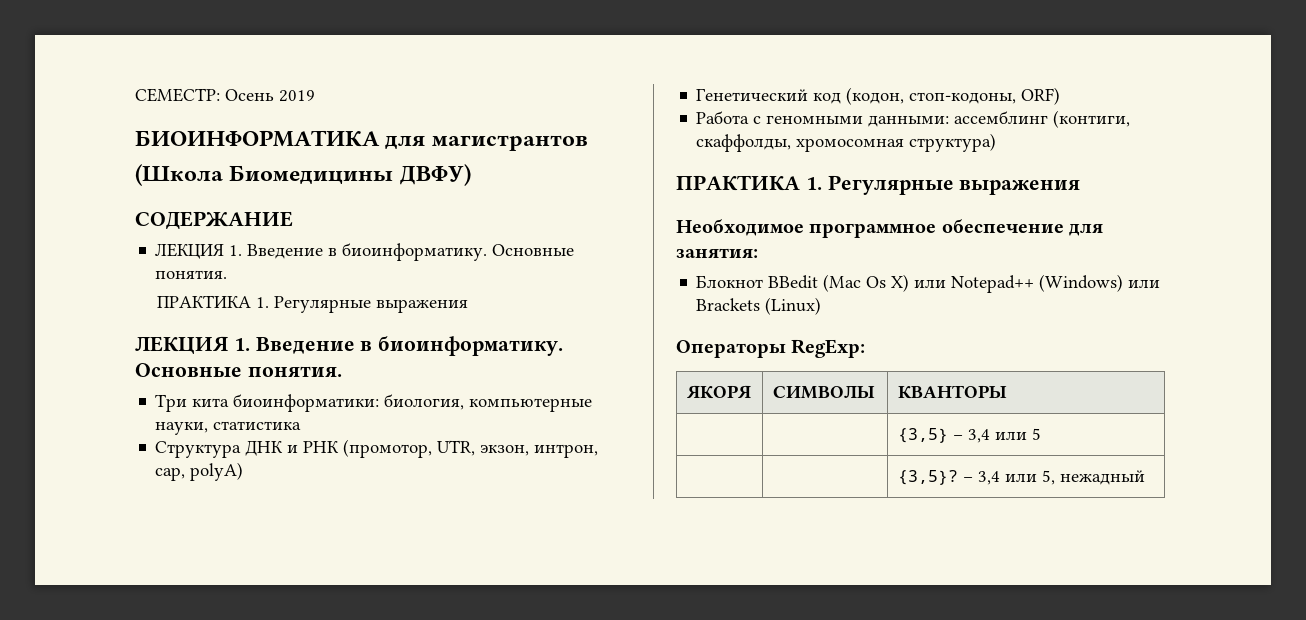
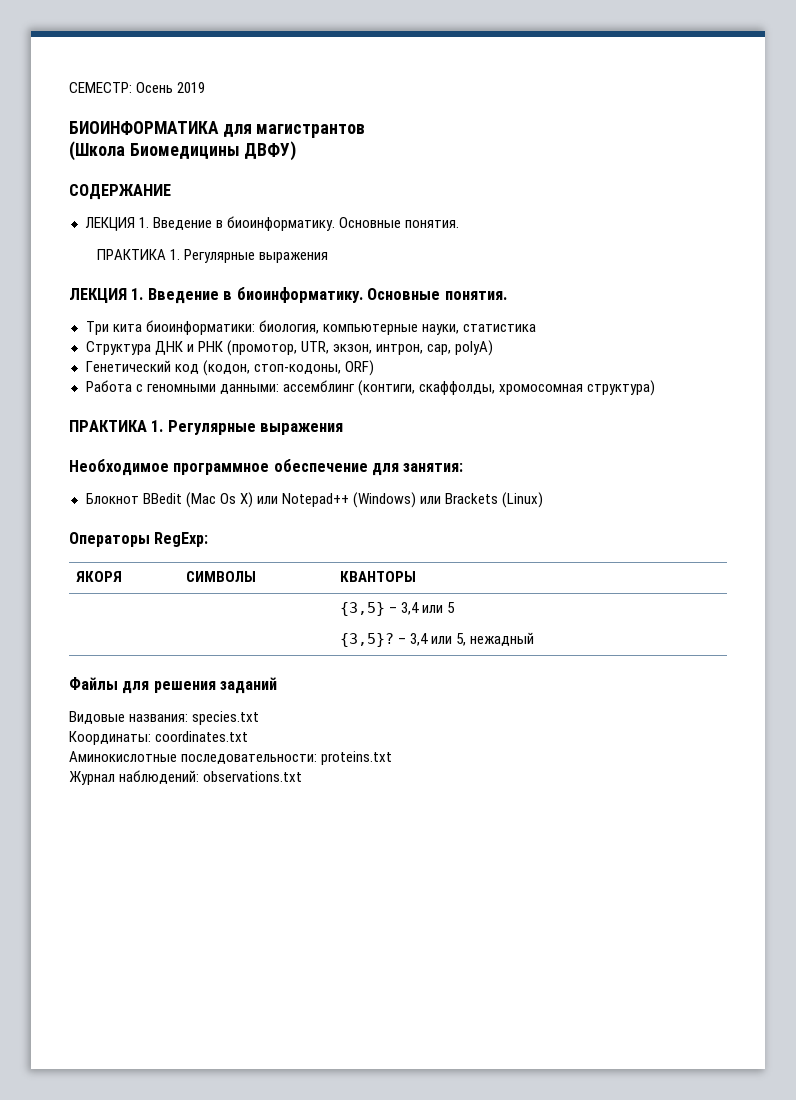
(1145, 477) none -> [69,677,277,694] [69,711,260,725] [69,731,249,745] [69,751,393,765] [69,770,303,785] // Файлы для решения заданий // Видовые названия: species.txt // Координаты: coordinates.txt // Аминокислотные последовательности: proteins.txt // Журнал наблюдений: observations.txt

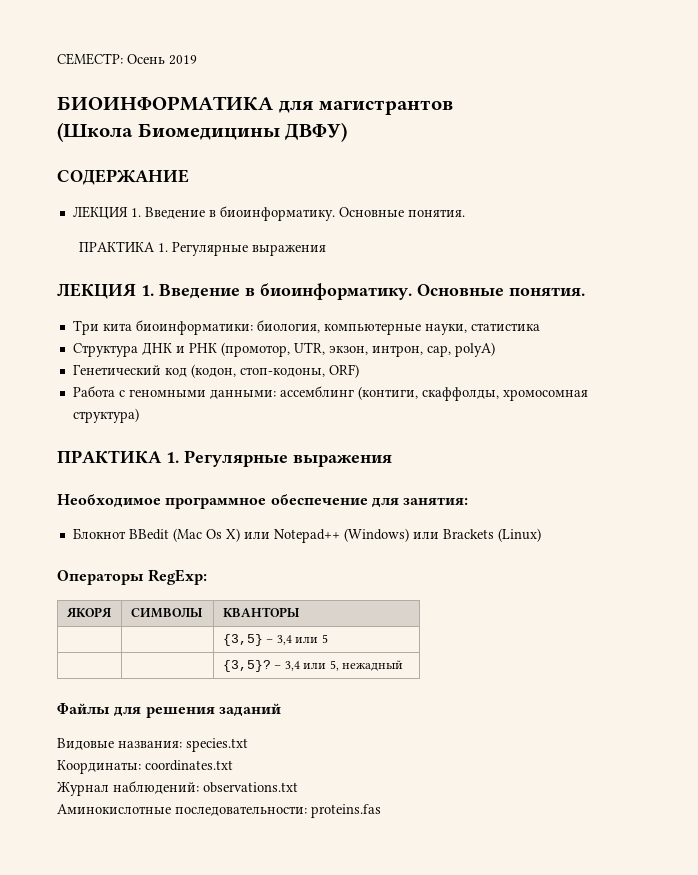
[69,751,393,765] // Аминокислотные последовательности: proteins.txt -> (233, 765) none
(303, 776) none -> [57,804,381,818] // Аминокислотные последовательности: proteins.fas

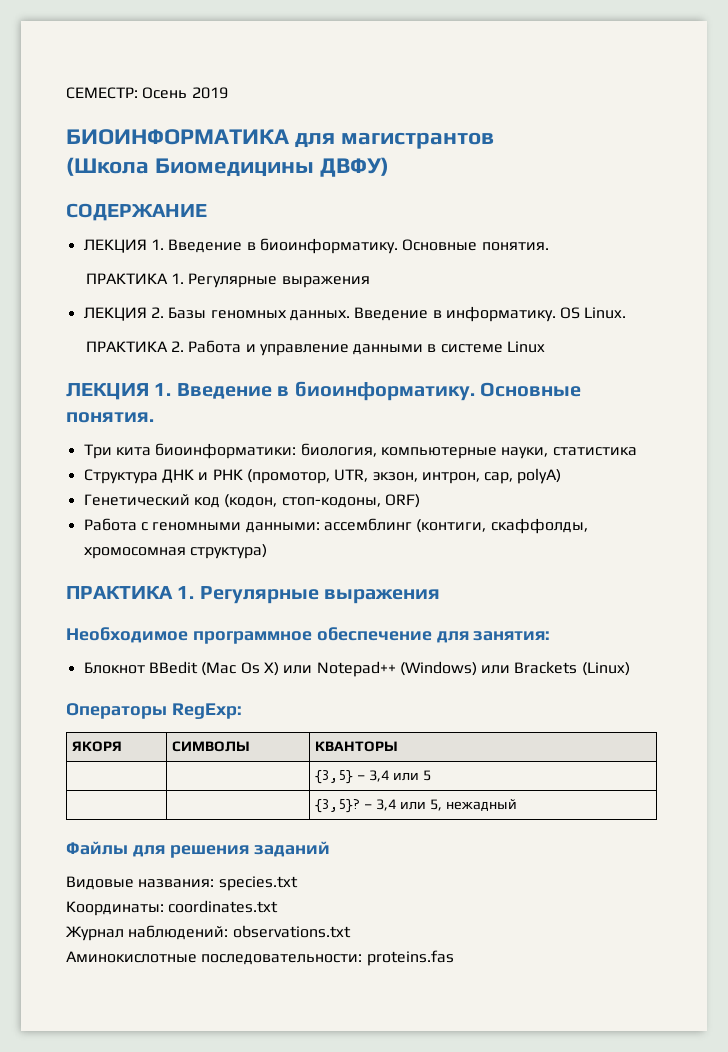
(327, 250) none -> [83,306,627,322] [85,340,546,356] // ЛЕКЦИЯ 2. Базы геномных данных. Введение в информатику. OS Linux. // ПРАКТИКА 2. Работа и управление данными в системе Linux

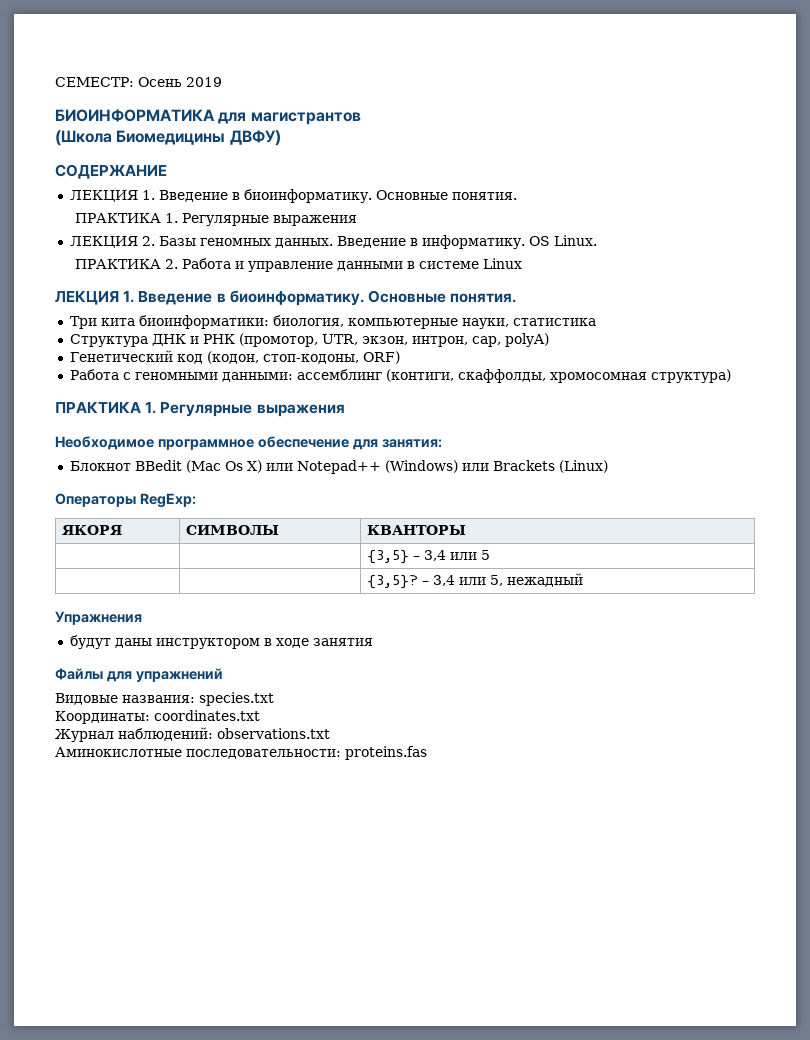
(518, 805) none -> [55,611,142,625] [69,635,373,649] // Упражнения // будут даны инструктором в ходе занятия
[169,841,330,858] решения заданий -> [135,668,223,682] упражнений

